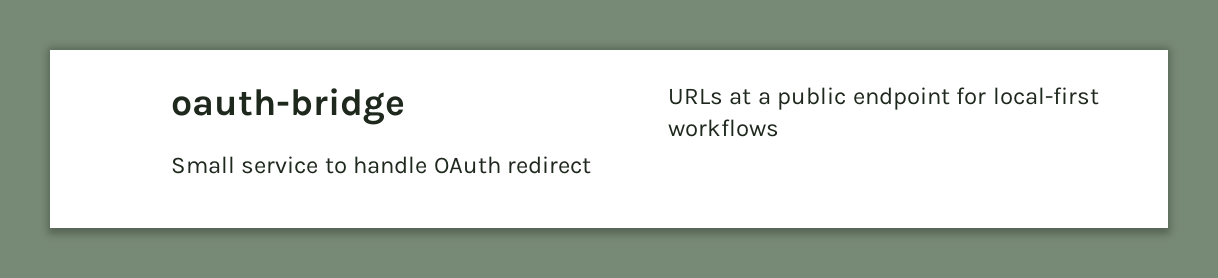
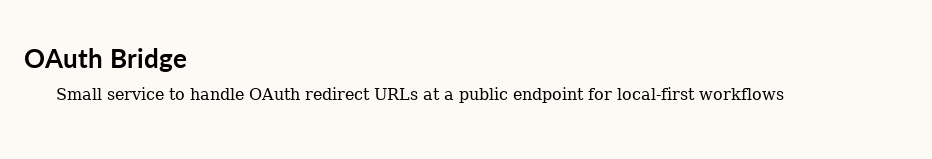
[171,88,405,125] oauth-bridge -> [24,48,187,72] OAuth Bridge

